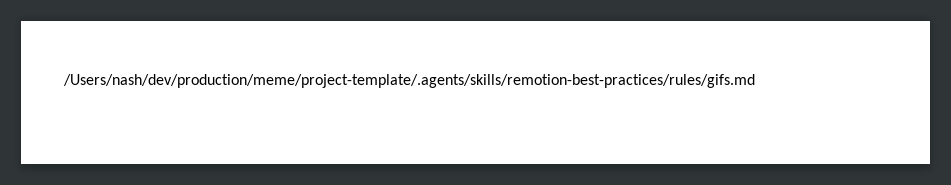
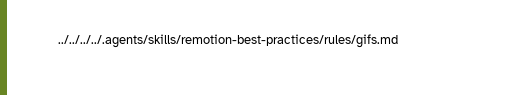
[63,74,755,88] /Users/nash/dev/production/meme/project-template/.agents/skills/remotion-best-practices/rules/gifs.md -> [58,34,398,48] ../../../../.agents/skills/remotion-best-practices/rules/gifs.md

